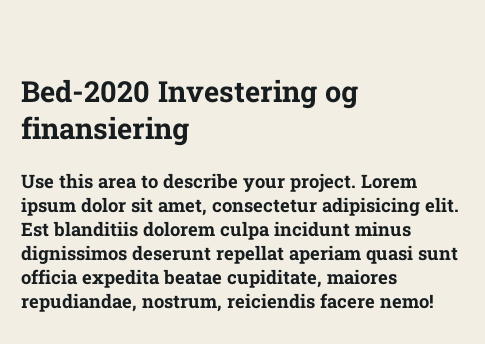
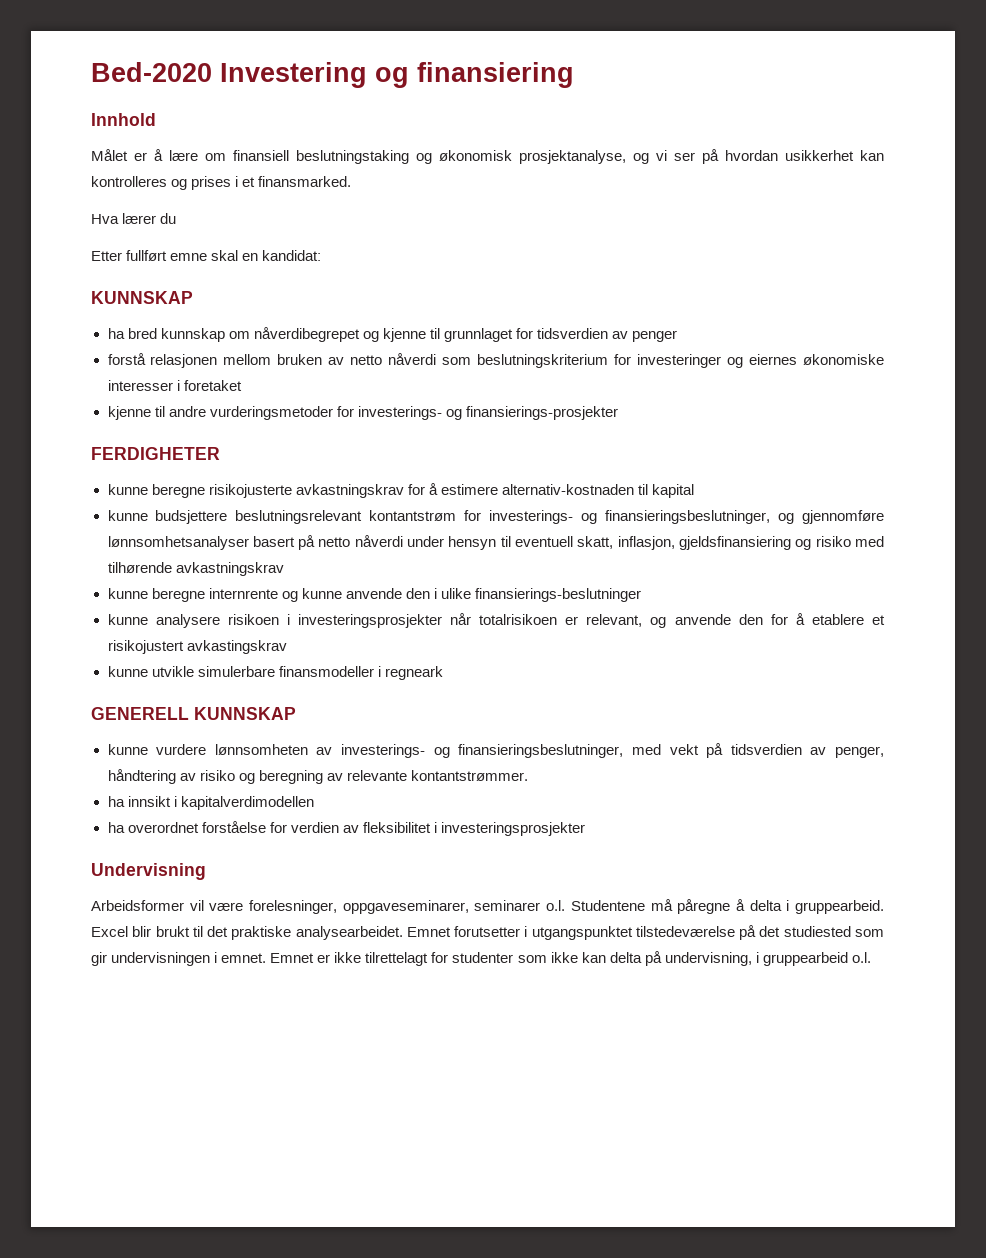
[21,173,417,192] [21,197,459,216] [21,221,411,240] [21,245,458,264] [21,269,397,288] [21,293,434,312] Use this area to describe your project. Lorem ipsum dolor sit amet, consectetur adipisicing elit. Est blanditiis dolorem culpa incidunt minus dignissimos deserunt repellat aperiam quasi sunt officia expedita beatae cupiditate, maiores repudiandae, nostrum, reiciendis facere nemo! -> [91,113,156,126] [91,149,884,164] [91,176,352,190] [91,213,177,224] [91,250,322,261] [91,291,193,304] [107,327,678,342] [107,353,884,368] [107,380,242,391] [107,406,618,420] [91,447,220,460] [107,483,694,498] [107,510,885,524] [107,535,884,550] [107,562,284,576] [107,588,641,602] [107,613,886,628] [107,640,287,654] [107,666,443,680] [91,707,296,720] [107,743,884,758] [107,769,528,784] [107,796,314,810] [107,821,585,836] [91,863,206,880] [91,899,885,914] [91,925,884,940] [91,951,871,966] Innhold // Målet er å lære om finansiell beslutningstaking og økonomisk prosjektanalyse, og vi ser på hvordan usikkerhet kan kontrolleres og prises i et finansmarked. // Hva lærer du // Etter fullført emne skal en kandidat: // KUNNSKAP // ha bred kunnskap om nåverdibegrepet og kjenne til grunnlaget for tidsverdien av penger // forstå relasjonen mellom bruken av netto nåverdi som beslutningskriterium for investeringer og eiernes økonomiske interesser i foretaket // kjenne til andre vurderingsmetoder for investerings- og finansierings-prosjekter // FERDIGHETER // kunne beregne risikojusterte avkastningskrav for å estimere alternativ-kostnaden til kapital // kunne budsjettere beslutningsrelevant kontantstrøm for investerings- og finansieringsbeslutninger, og gjennomføre lønnsomhetsanalyser basert på netto nåverdi under hensyn til eventuell skatt, inflasjon, gjeldsfinansiering og risiko med tilhørende avkastningskrav // kunne beregne internrente og kunne anvende den i ulike finansierings-beslutninger // kunne analysere risikoen i investeringsprosjekter når totalrisikoen er relevant, og anvende den for å etablere et risikojustert avkastingskrav // kunne utvikle simulerbare finansmodeller i regneark // GENERELL KUNNSKAP // kunne vurdere lønnsomheten av investerings- og finansieringsbeslutninger, med vekt på tidsverdien av penger, håndtering av risiko og beregning av relevante kontantstrømmer. // ha innsikt i kapitalverdimodellen // ha overordnet forståelse for verdien av fleksibilitet i investeringsprosjekter // Undervisning // Arbeidsformer vil være forelesninger, oppgaveseminarer, seminarer o.l. Studentene må påregne å delta i gruppearbeid. Excel blir brukt til det praktiske analysearbeidet. Emnet forutsetter i utgangspunktet tilstedeværelse på det studiested som gir undervisningen i emnet. Emnet er ikke tilrettelagt for studenter som ikke kan delta på undervisning, i gruppearbeid o.l.

